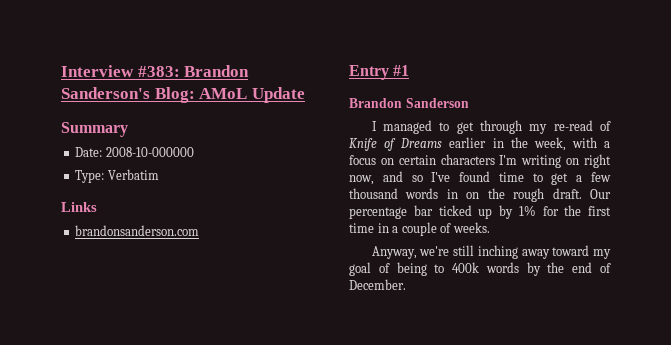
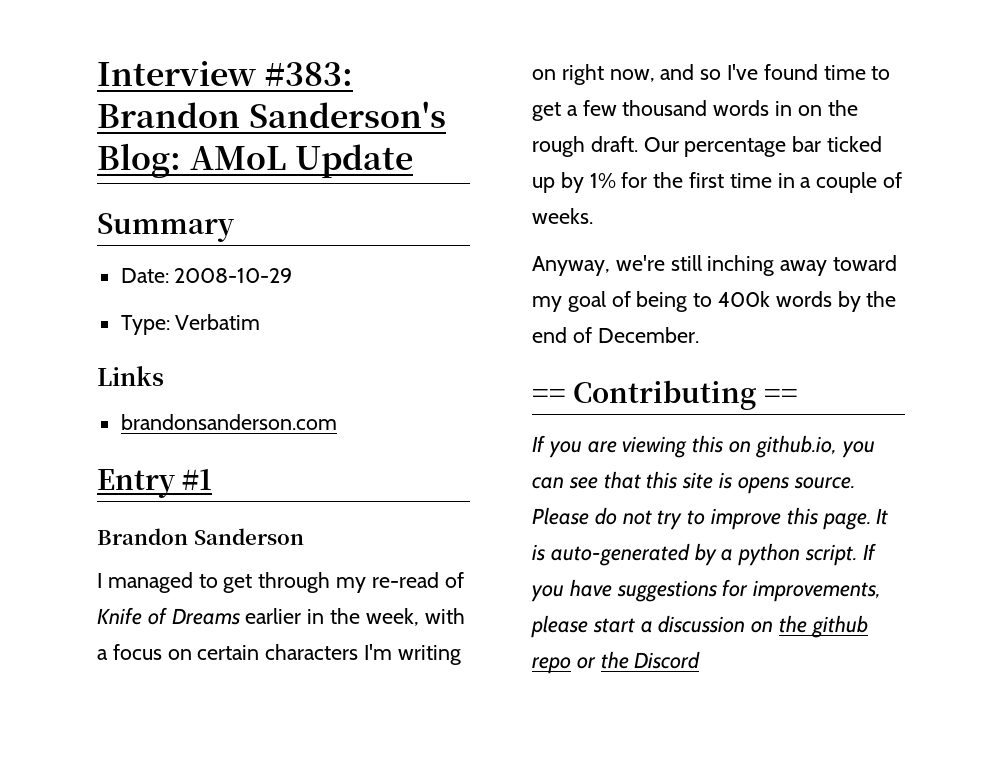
[105,147,194,157] 2008-10-000000 -> [174,268,293,283] 2008-10-29
(406, 284) none -> [532,380,798,410] [532,435,875,458] [532,471,855,494] [532,507,889,530] [532,543,876,566] [531,579,882,602] [531,615,868,638] [532,651,701,674] // == Contributing == // If you are viewing this on github.io, you can see that this site is opens source. Please do not try to improve this page. It is auto-generated by a python script. If you have suggestions for improvements, please start a discussion on the github repo or the Discord

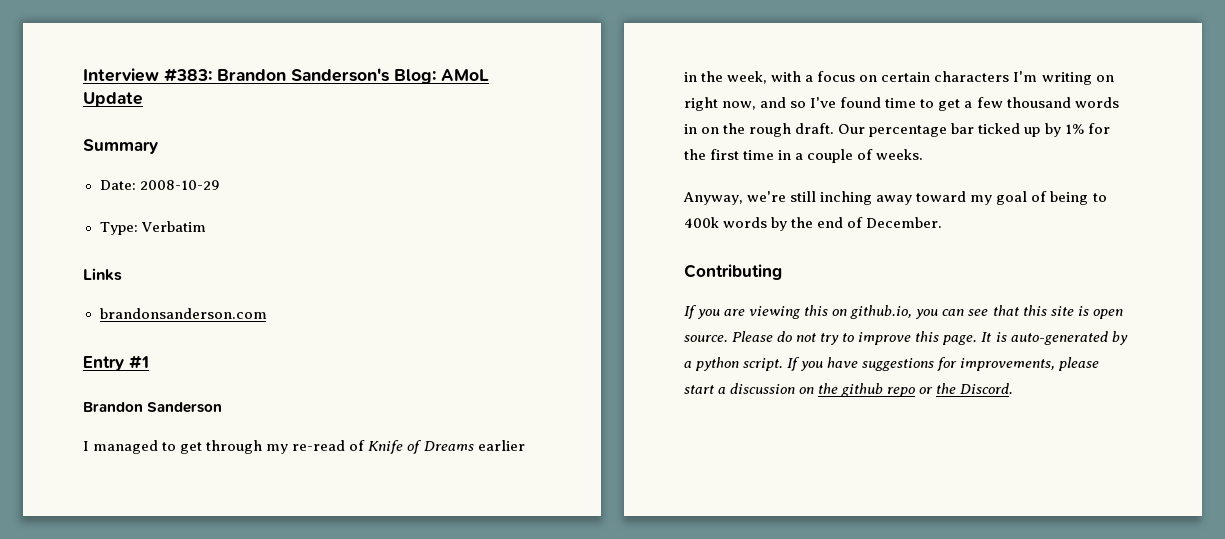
[532,389,566,403] == -> (943, 222) none
[763,389,798,403] == -> (782, 272) none
[737,477,789,494] opens -> [1092,309,1123,319] open
[634,651,701,669] Discord -> [960,383,1014,394] Discord.

